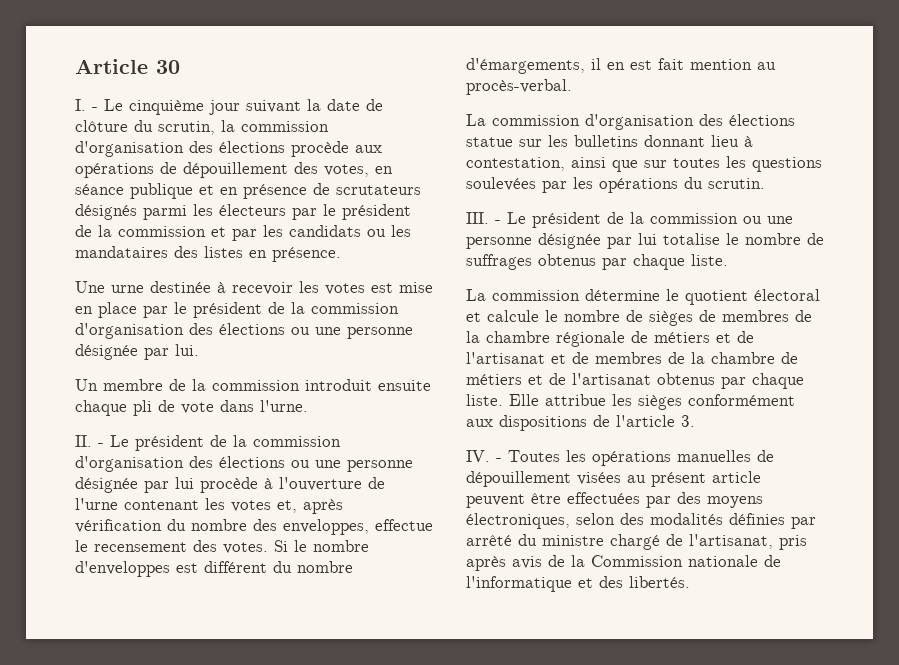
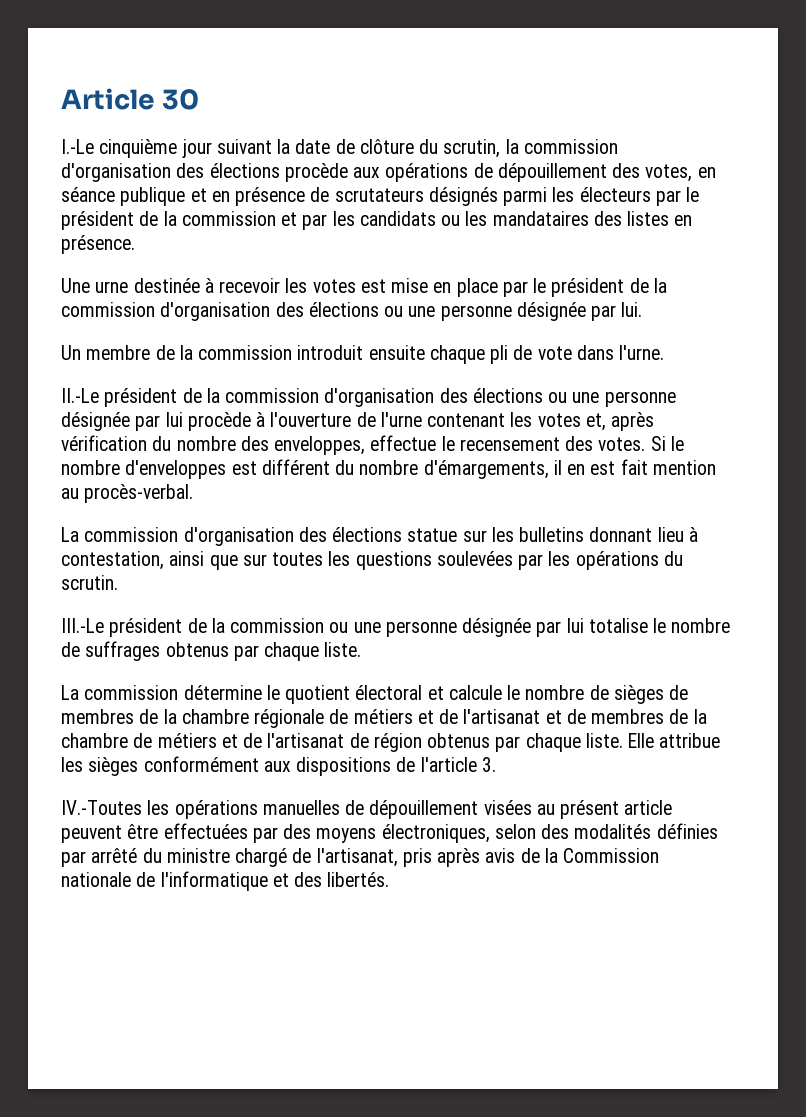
[75,99,123,111] I. - Le -> [61,139,94,154] I.-Le
[75,435,129,447] II. - Le -> [61,388,99,403] II.-Le
[466,212,526,224] III. - Le -> [61,618,104,633] III.-Le
(651, 379) none -> [349,733,422,752] de région
[466,450,560,462] IV. - Toutes -> [61,800,142,815] IV.-Toutes

